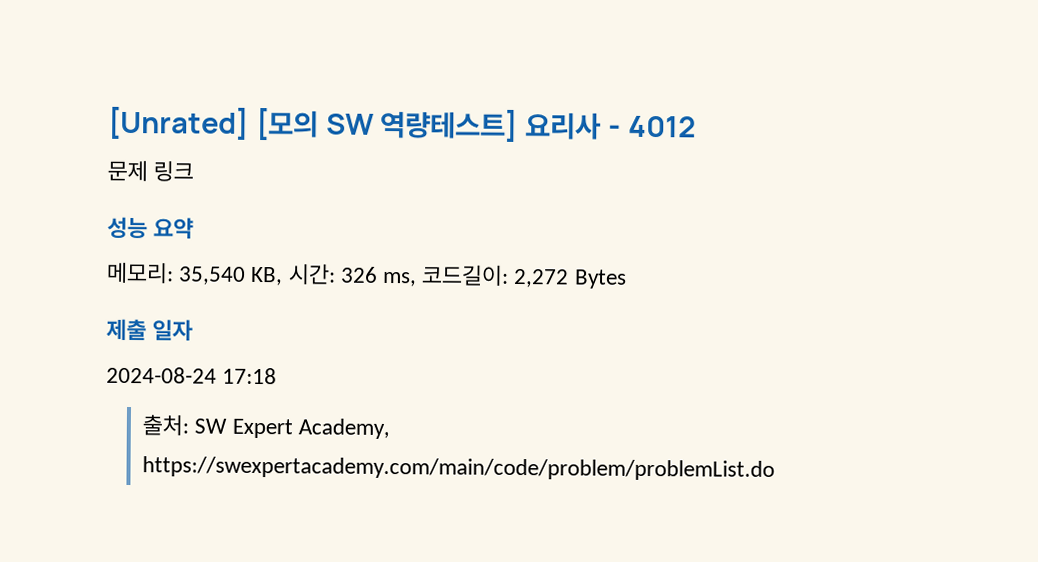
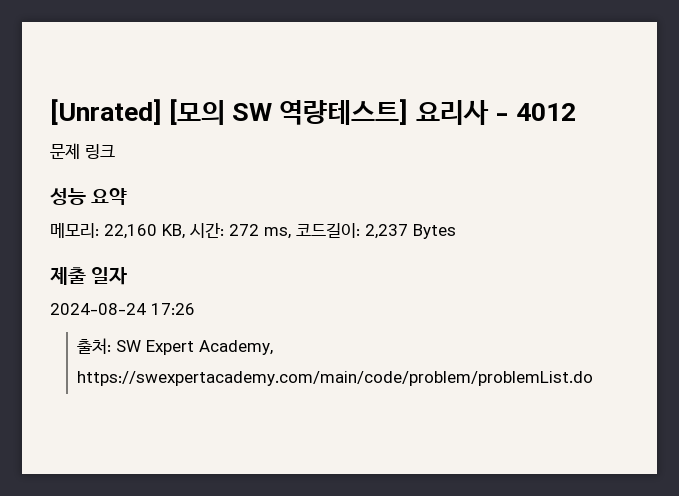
[178,266,247,285] 35,540 -> [104,224,157,239] 22,160
[339,266,378,283] 326 -> [229,224,259,236] 272
[513,268,570,288] 2,272 -> [365,224,408,239] 2,237
[222,367,278,385] 17:18 -> [151,303,195,315] 17:26

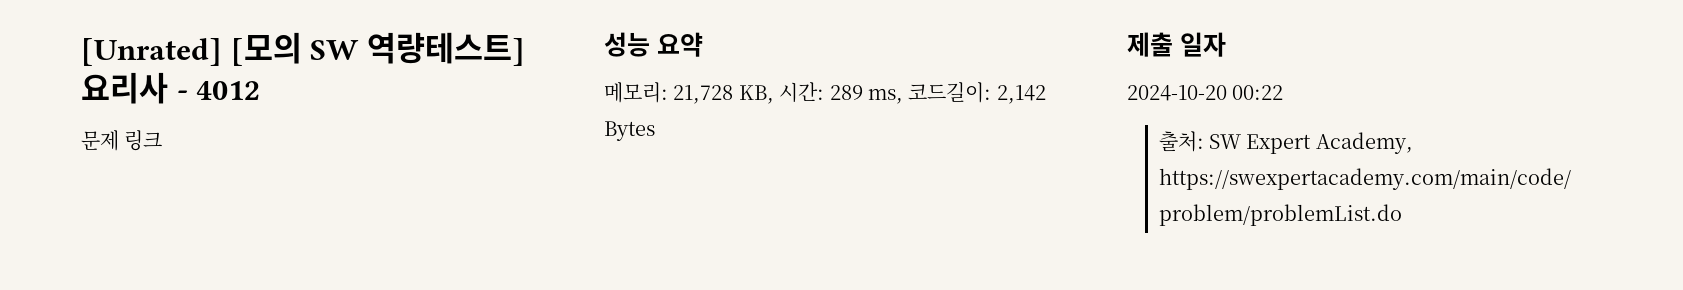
[104,224,157,239] 22,160 -> [673,85,734,104] 21,728
[229,224,259,236] 272 -> [829,85,863,100] 289
[365,224,408,239] 2,237 -> [996,85,1046,104] 2,142
[50,303,195,315] 2024-08-24 17:26 -> [1127,85,1284,101] 2024-10-20 00:22

